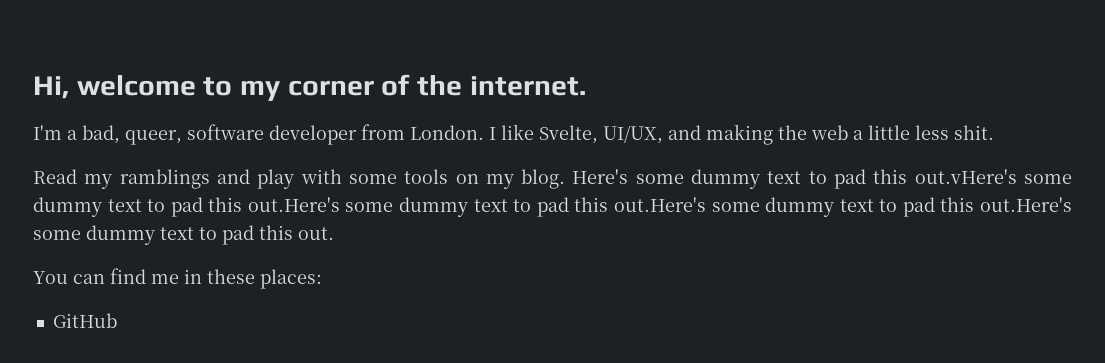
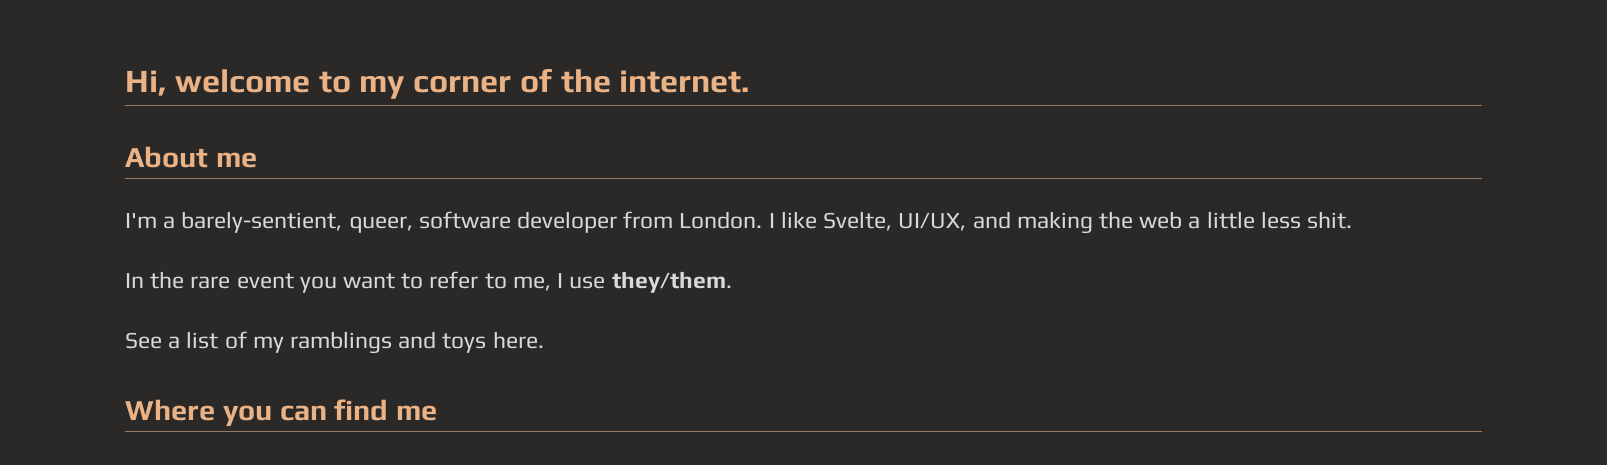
(586, 86) none -> [125,146,257,168] // About me
[82,125,120,144] bad, -> [181,211,343,233] barely-sentient,
[33,169,1072,189] [33,197,1072,217] [33,225,334,245] [33,268,322,289] [52,313,117,328] Read my ramblings and play with some tools on my blog. Here's some dummy text to pad this out.vHere's some dummy text to pad this out.Here's some dummy text to pad this out.Here's some dummy text to pad this out.Here's some dummy text to pad this out. // You can find me in these places: // GitHub -> [125,271,732,293] [125,331,544,354] [125,399,438,427] In the rare event you want to refer to me, I use they/them. // See a list of my ramblings and toys here. // Where you can find me

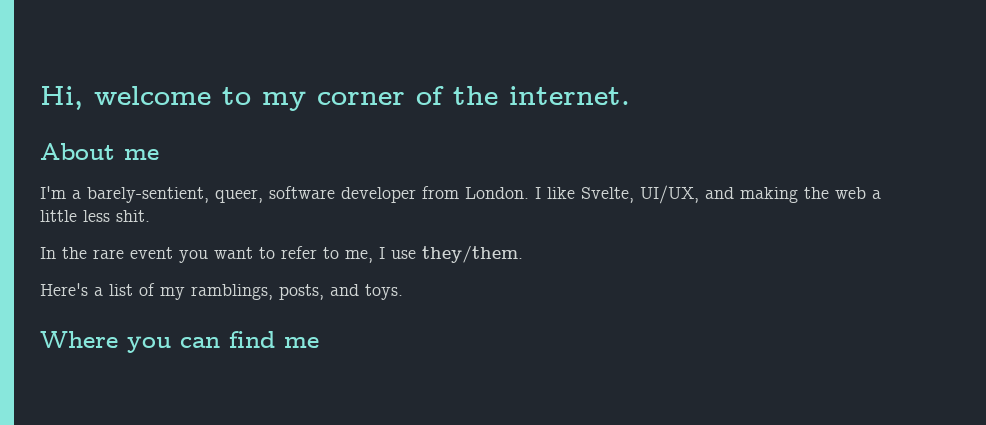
[125,332,162,349] See -> [40,283,88,296] Here's
[290,331,544,354] ramblings and toys here. -> [191,284,403,300] ramblings, posts, and toys.

